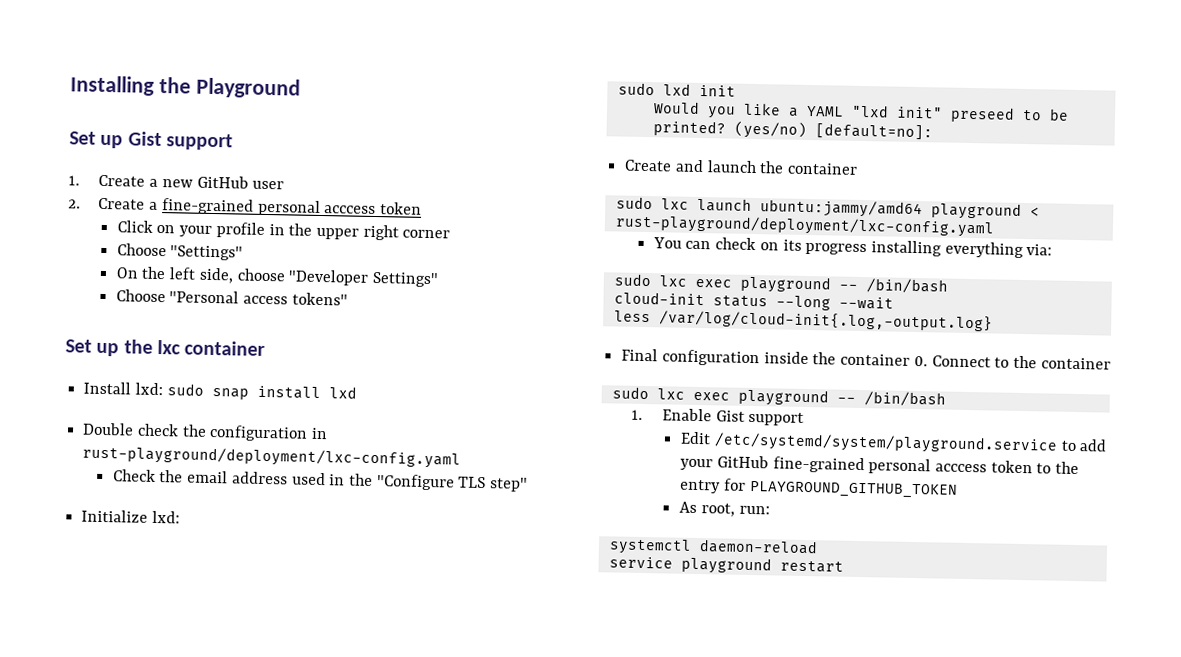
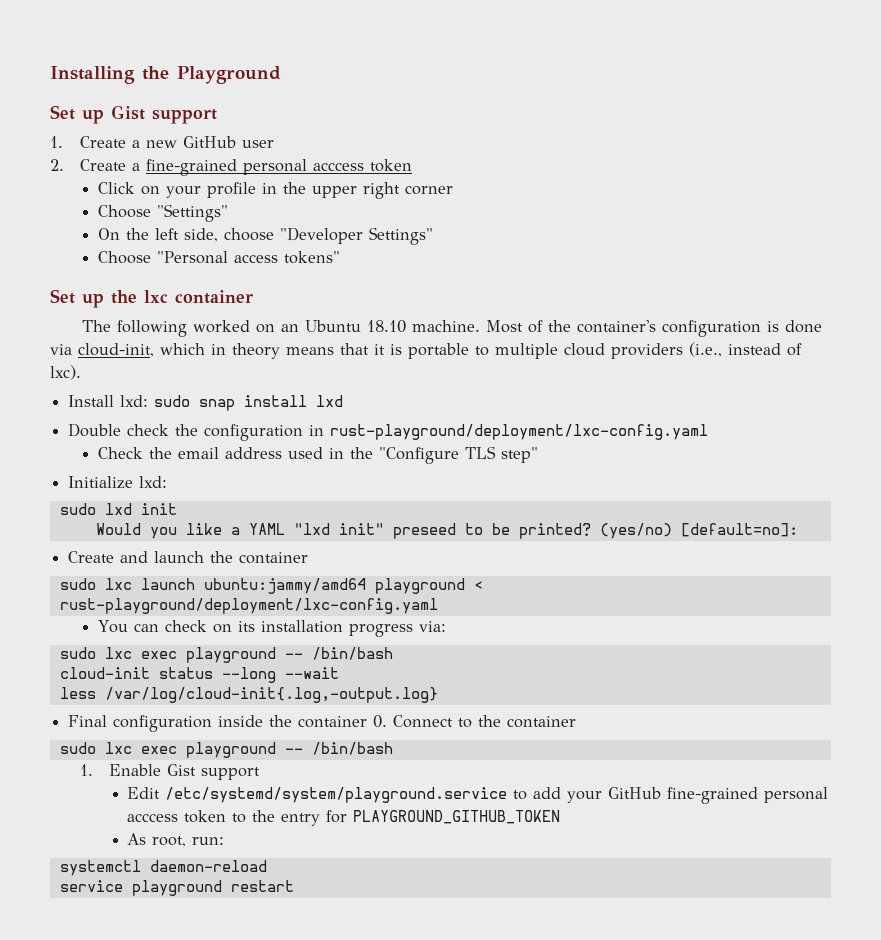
(266, 348) none -> [82,320,823,337] [50,342,802,359] [50,365,81,380] // The following worked on an Ubuntu 18.10 machine. Most of the container's configuration is done via cloud-init, which in theory means that it is portable to multiple cloud providers (i.e., instead of lxc).
[805,240,1024,258] progress installing everything -> [260,620,413,637] installation progress

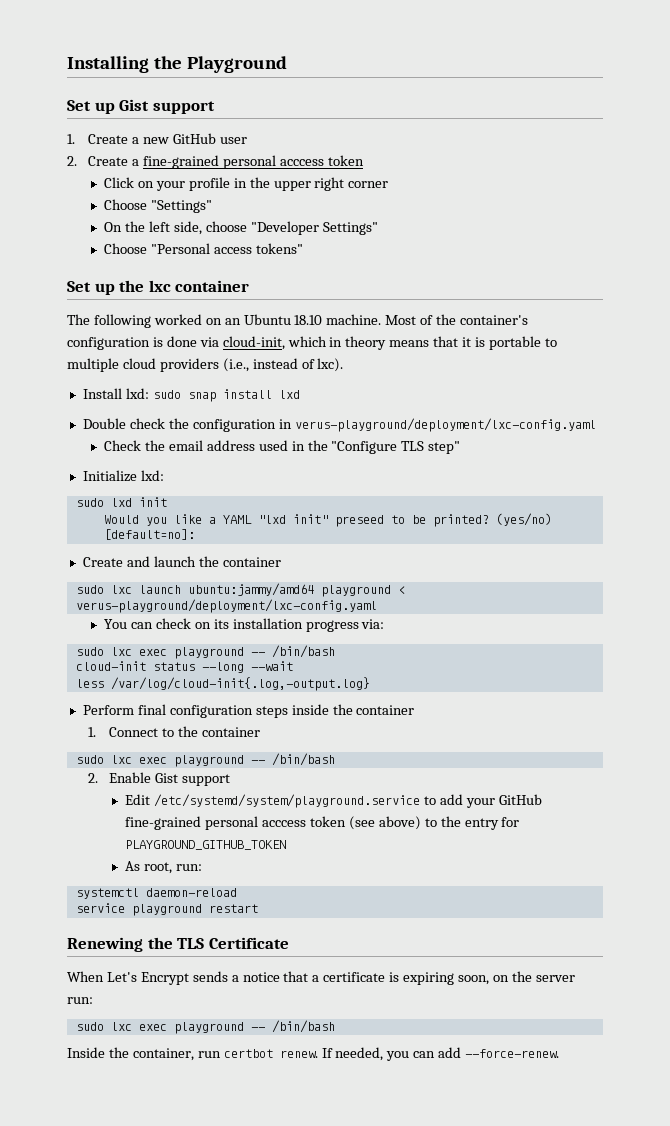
[330,424,709,440] rust-playground/deployment/lxc-config.yaml -> [294,418,596,432] verus-playground/deployment/lxc-config.yaml
[59,598,438,614] rust-playground/deployment/lxc-config.yaml -> [75,599,377,613] verus-playground/deployment/lxc-config.yaml
[68,715,213,732] Final configuration -> [82,704,288,718] Perform final configuration steps
[373,715,388,728] 0. -> [88,727,97,737] // 1.
[79,764,93,776] 1. -> [88,773,99,783] 2.
(227, 816) none -> [348,816,421,830] (see above)
(294, 886) none -> [67,937,289,952] [67,971,575,985] [67,997,93,1004] [75,1020,335,1034] [67,1047,560,1061] // Renewing the TLS Certificate // When Let's Encrypt sends a notice that a certificate is expiring soon, on the server run: // sudo lxc exec playground -- /bin/bash // Inside the container, run certbot renew. If needed, you can add --force-renew.

